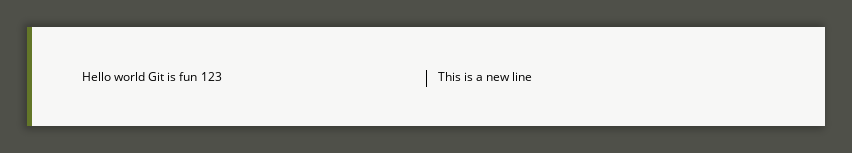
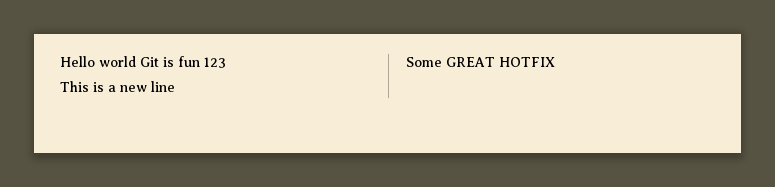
(533, 76) none -> [406,57,555,67] // Some GREAT HOTFIX

